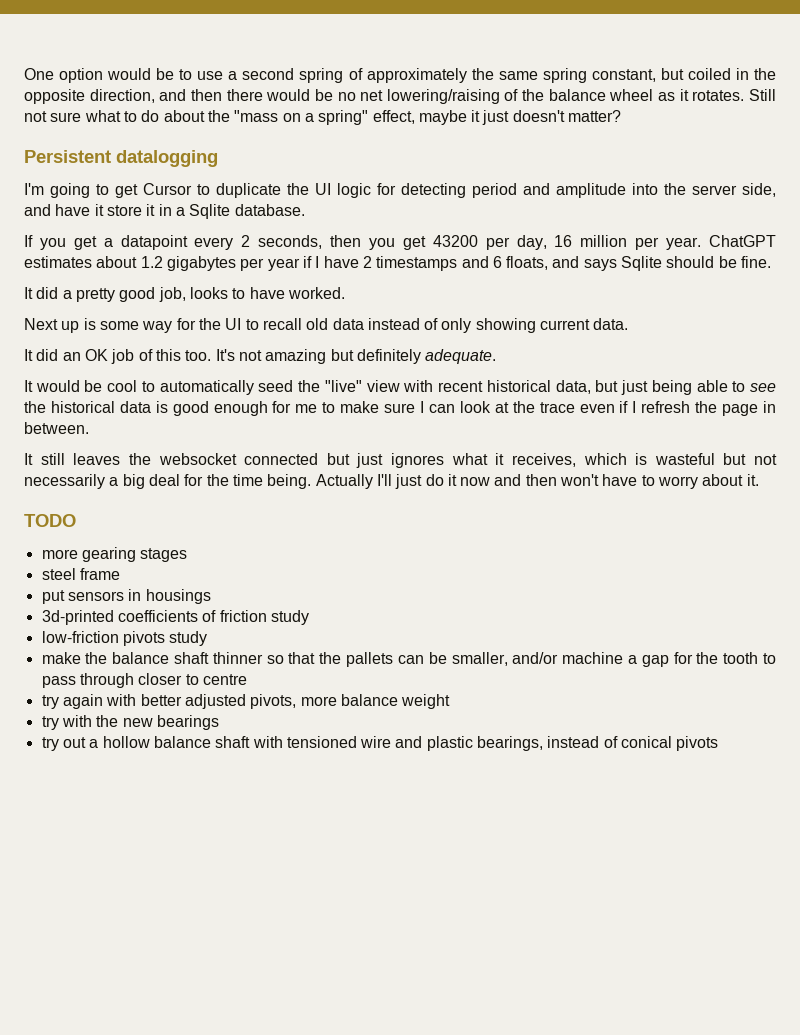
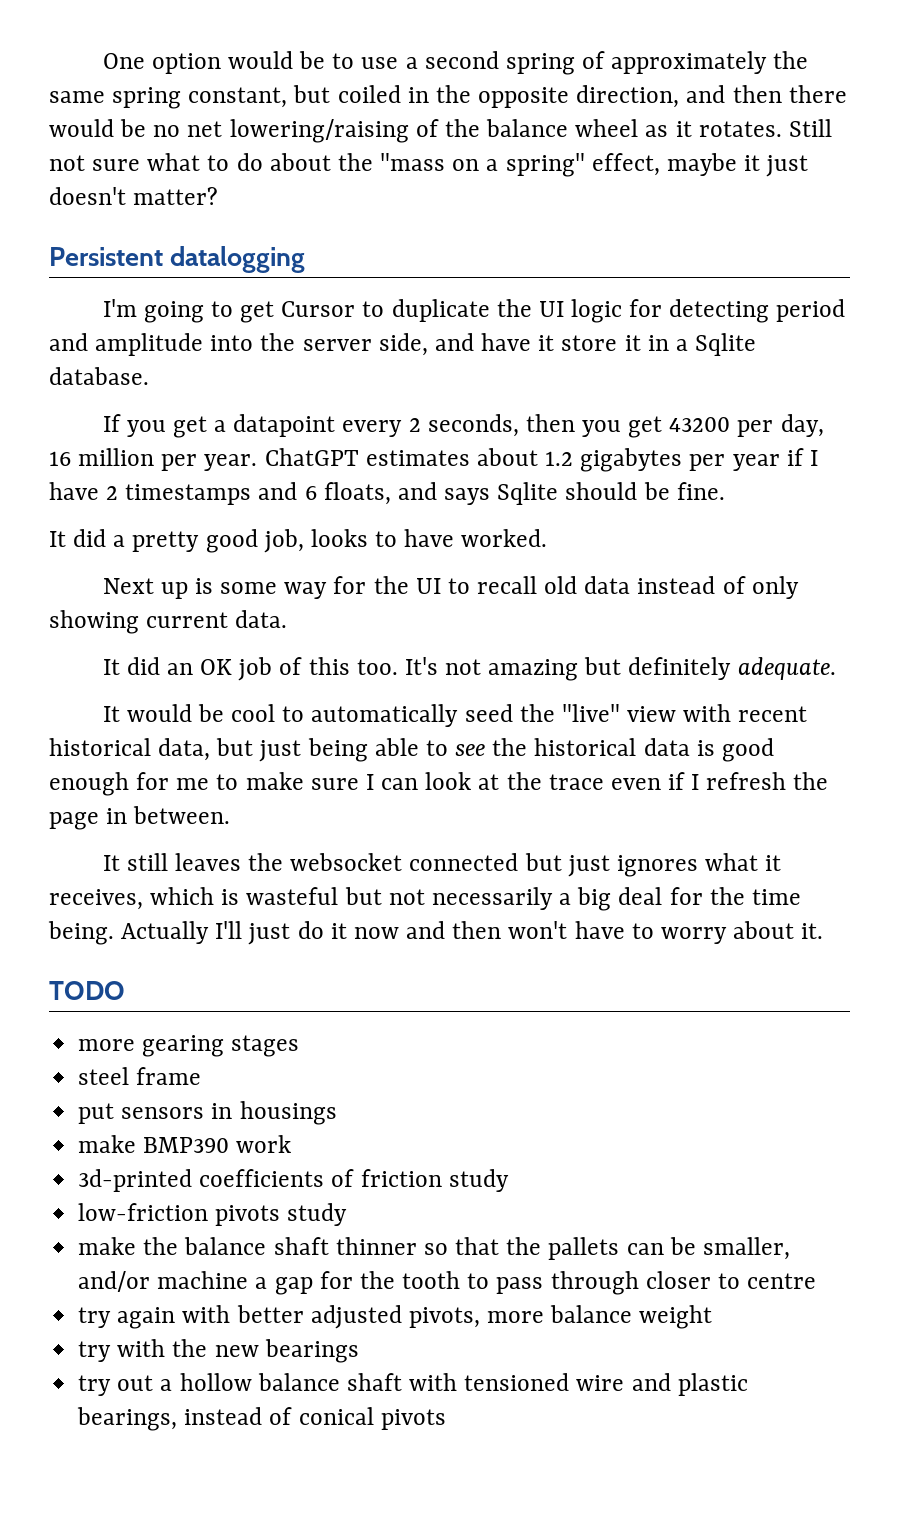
(211, 596) none -> [78,1135,292,1153] // make BMP390 work

